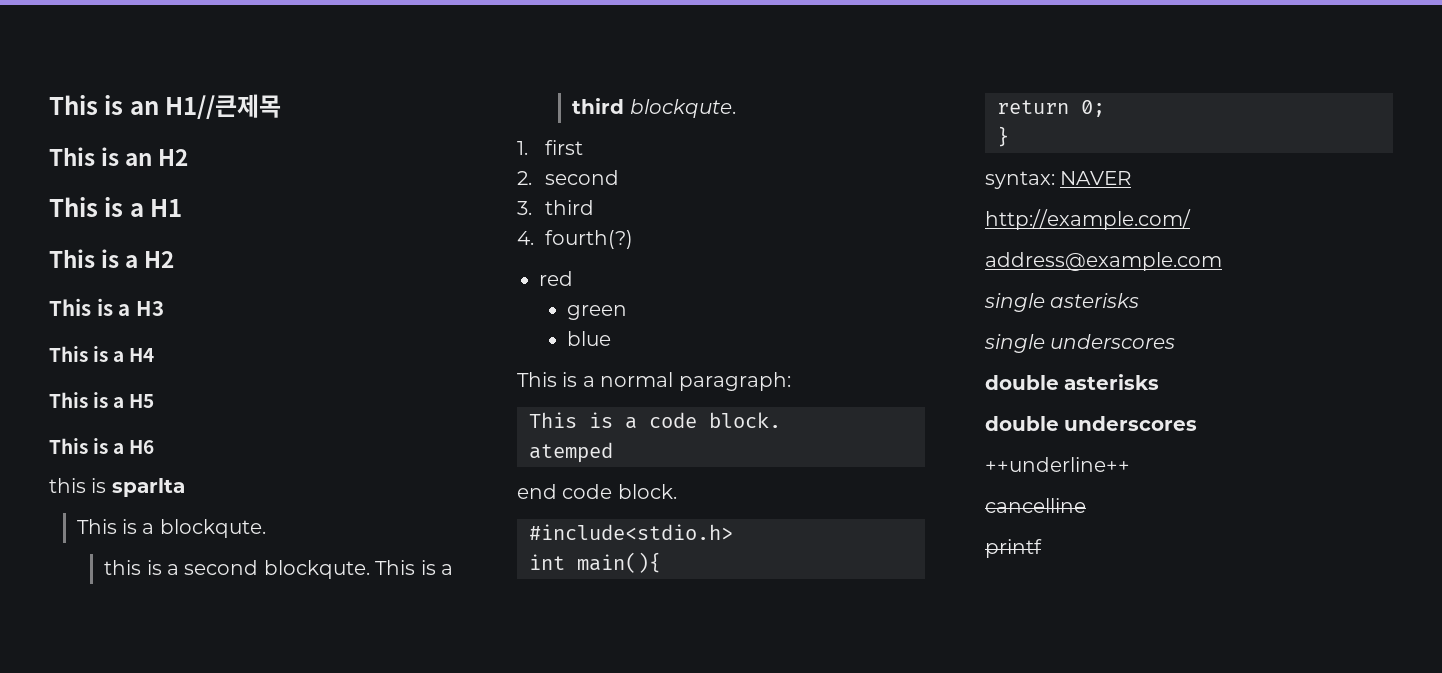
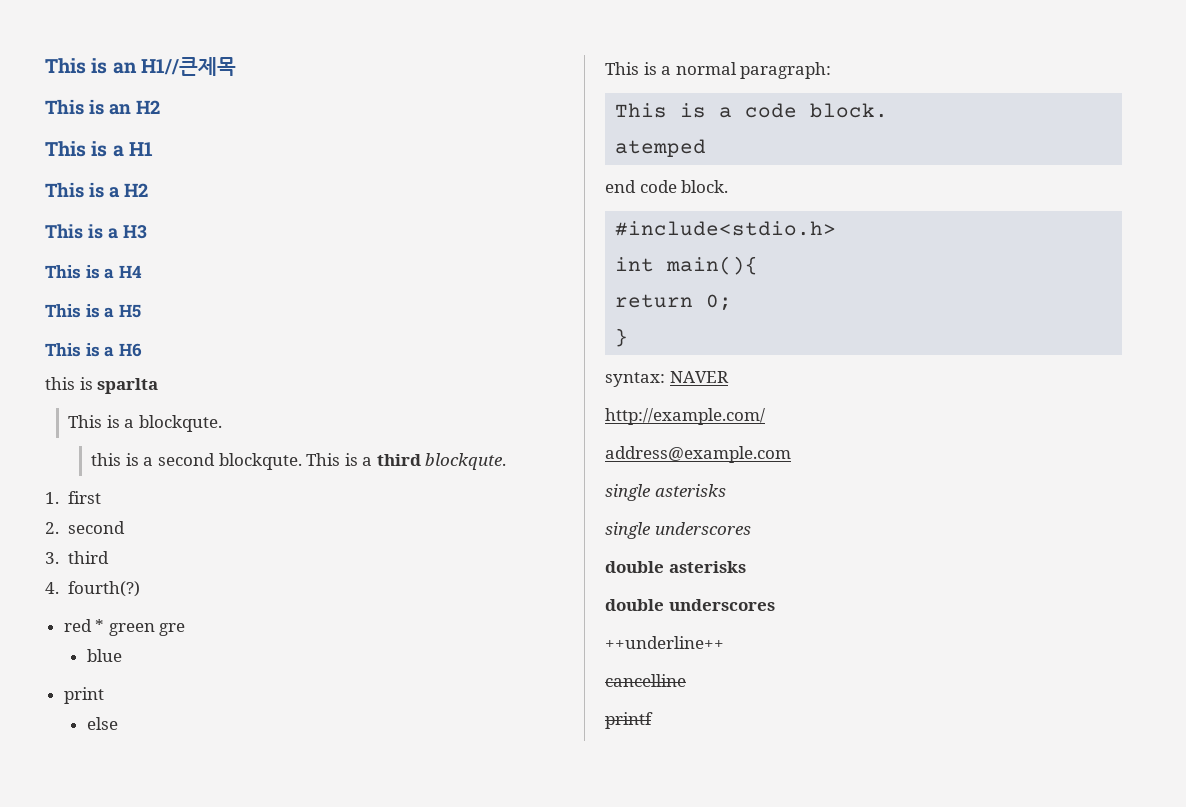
(573, 278) // -> [95,619,105,632] *
(627, 312) none -> [159,623,186,636] gre
(611, 338) none -> [63,687,104,704] [86,717,118,730] // print // else

